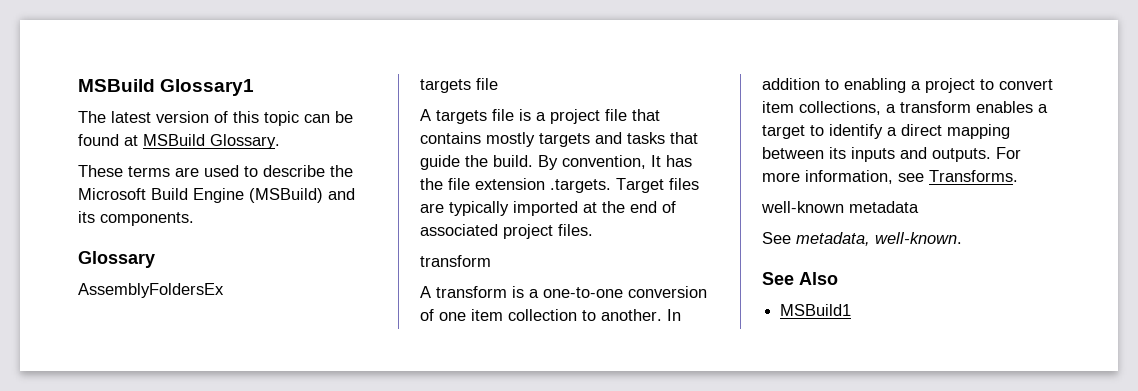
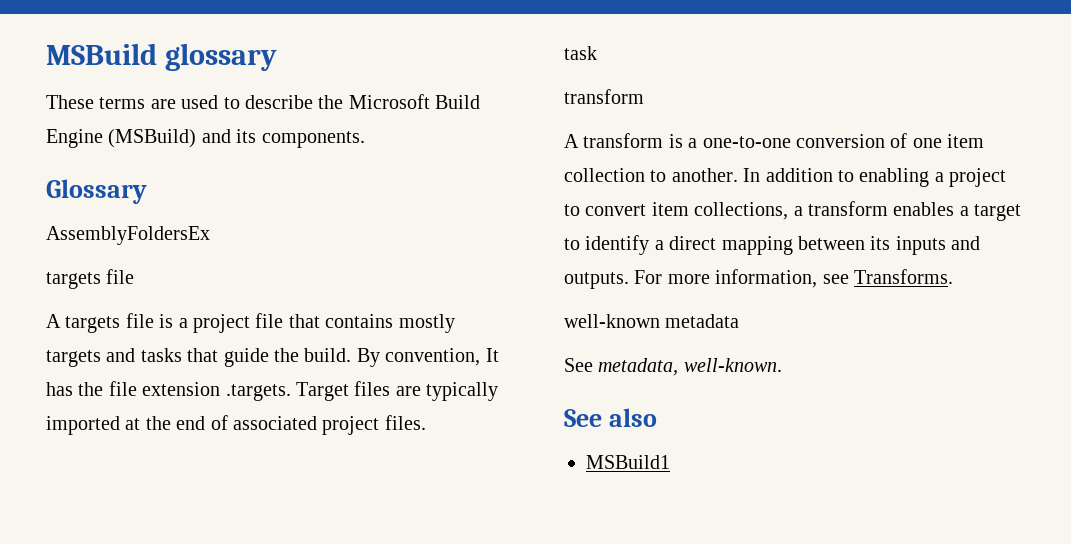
[78,79,255,96] [78,111,353,126] [78,134,280,149] MSBuild Glossary1 // The latest version of this topic can be found at MSBuild Glossary. -> [46,43,278,71] MSBuild glossary
(593, 230) none -> [564,46,597,60] // task
[799,272,838,285] Also -> [608,408,657,427] also

